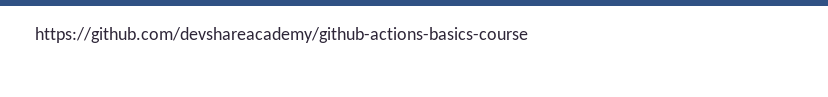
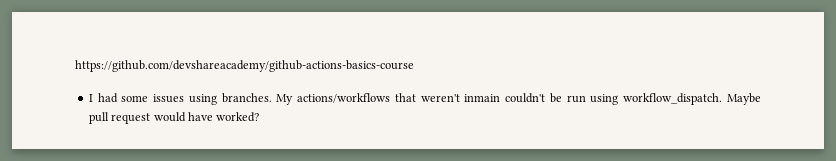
(528, 35) none -> [88,93,761,105] [88,112,260,124] // I had some issues using branches. My actions/workflows that weren't inmain couldn't be run using workflow_dispatch. Maybe pull request would have worked?

